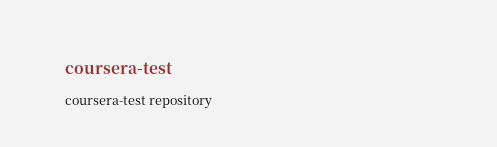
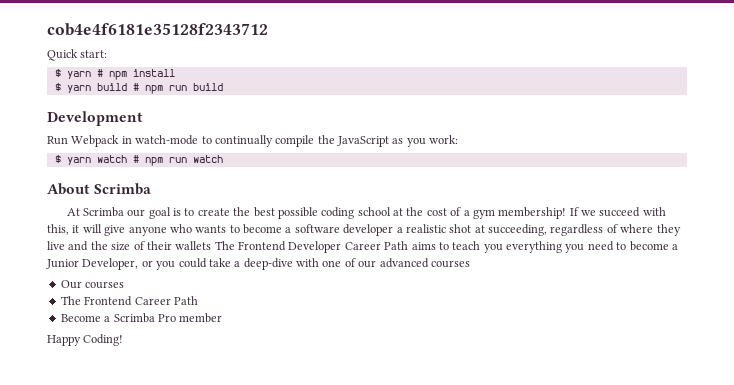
[65,62,173,74] [65,95,213,109] coursera-test // coursera-test repository -> [47,23,268,36] [47,49,108,61] [54,69,175,80] [54,83,223,94] [47,111,143,126] [47,135,459,147] [54,155,223,166] [47,183,152,195] [66,207,666,219] [47,224,681,236] [47,241,678,253] [46,258,470,270] [60,280,125,289] [60,296,198,306] [60,313,223,323] [47,334,124,346] cob4e4f6181e35128f2343712 // Quick start: // $ yarn # npm install // $ yarn build # npm run build // Development // Run Webpack in watch-mode to continually compile the JavaScript as you work: // $ yarn watch # npm run watch // About Scrimba // At Scrimba our goal is to create the best possible coding school at the cost of a gym membership! If we succeed with this, it will give anyone who wants to become a software developer a realistic shot at succeeding, regardless of where they live and the size of their wallets The Frontend Developer Career Path aims to teach you everything you need to become a Junior Developer, or you could take a deep-dive with one of our advanced courses // Our courses // The Frontend Career Path // Become a Scrimba Pro member // Happy Coding!

